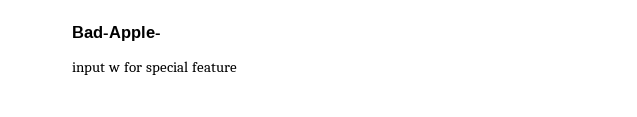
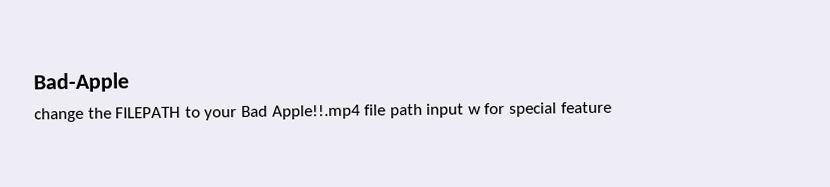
[72,26,161,41] Bad-Apple- // -> [33,72,129,93] [34,103,423,123] Bad-Apple // change the FILEPATH to your Bad Apple!!.mp4 file path

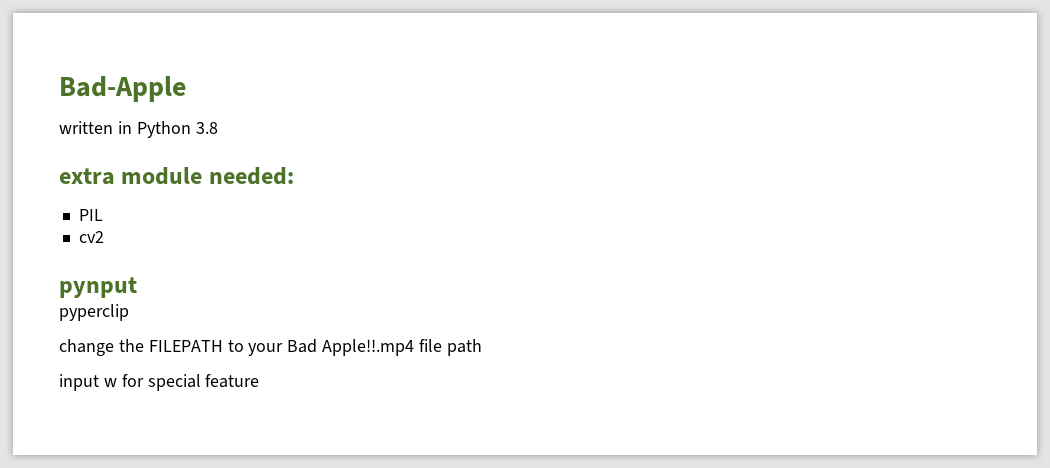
(129, 82) none -> [59,121,218,138] [59,167,294,185] [78,209,103,221] [78,231,104,243] [59,277,137,298] [59,304,129,321] // written in Python 3.8 // extra module needed: // PIL // cv2 // pynput // pyperclip
(423, 111) none -> (482, 347) //

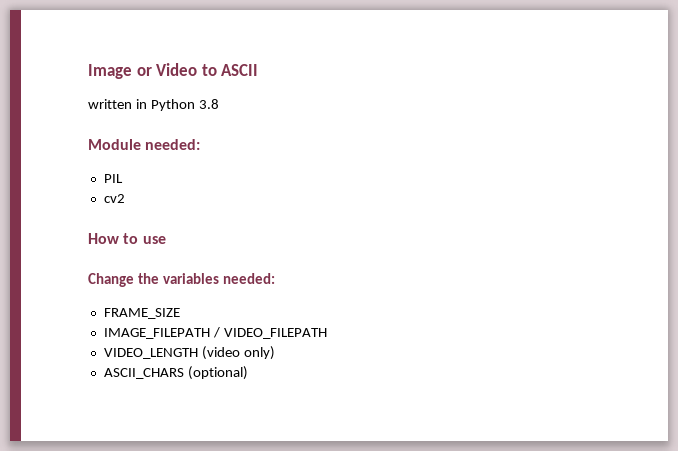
[59,76,187,102] Bad-Apple -> [88,63,259,79] Image or Video to ASCII
[59,167,203,185] extra module -> [88,139,141,150] Module
[59,277,137,298] [59,304,129,321] [59,339,482,356] [59,374,260,391] pynput // pyperclip // change the FILEPATH to your Bad Apple!!.mp4 file path // input w for special feature -> [88,233,166,244] [88,273,276,287] [103,308,180,319] [103,327,327,339] [103,346,275,360] [103,366,248,380] How to use // Change the variables needed: // FRAME_SIZE // IMAGE_FILEPATH / VIDEO_FILEPATH // VIDEO_LENGTH (video only) // ASCII_CHARS (optional)

